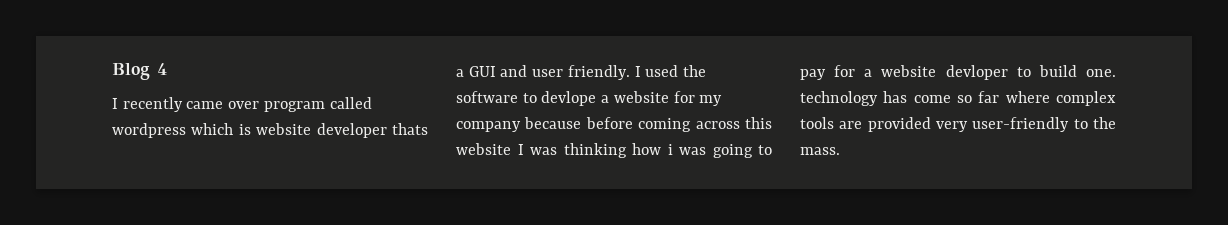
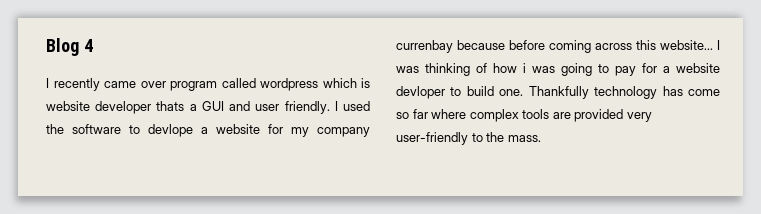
(521, 126) none -> [396,40,453,53] currenbay
[456,143,511,155] website -> [660,40,713,50] website...
(627, 150) none -> [476,63,487,73] of
(1116, 73) none -> [528,86,589,99] Thankfully

